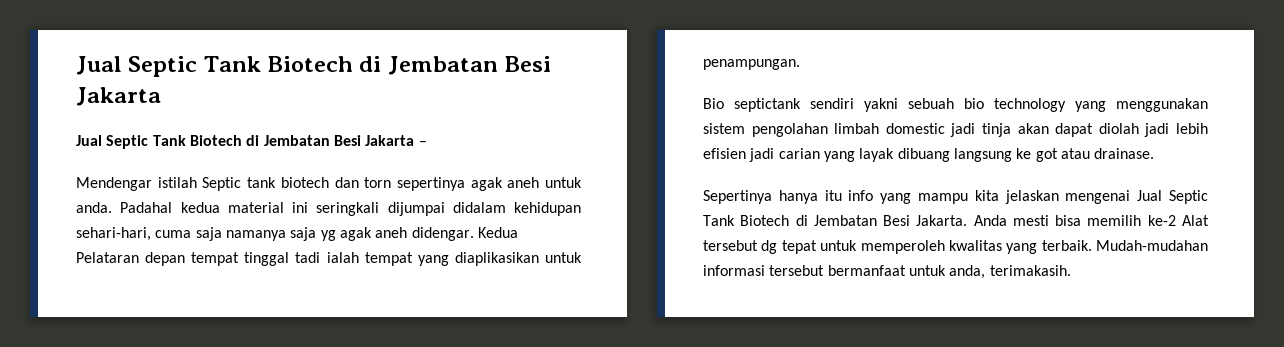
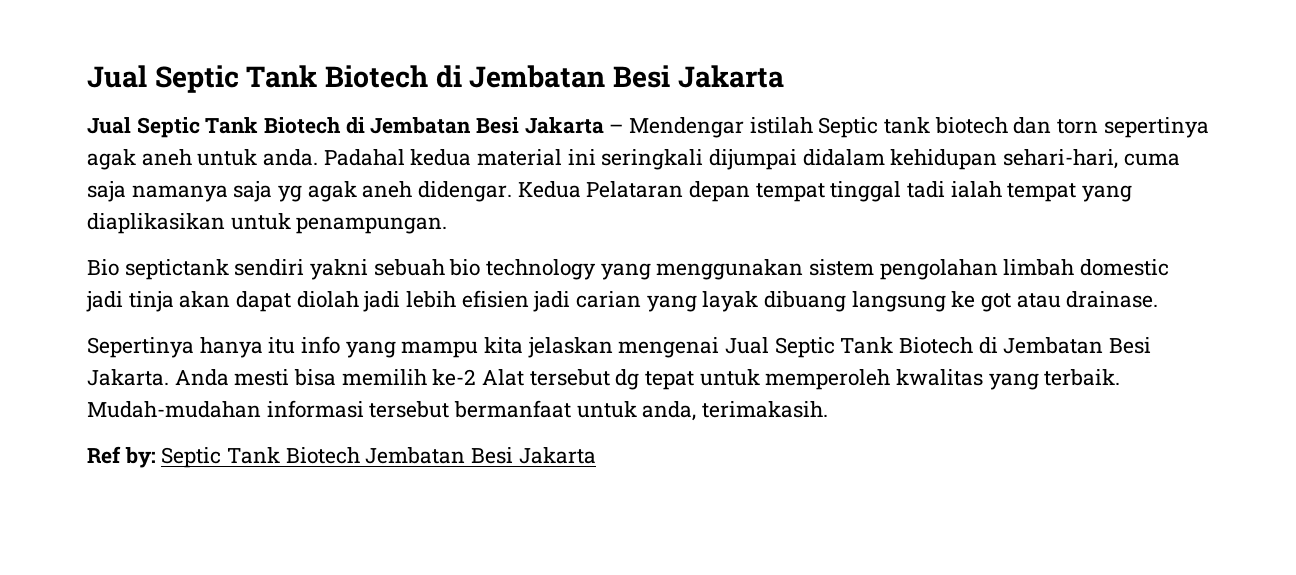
(427, 143) // -> (624, 128) none
(1071, 270) none -> [87,446,596,468] // Ref by: Septic Tank Biotech Jembatan Besi Jakarta

